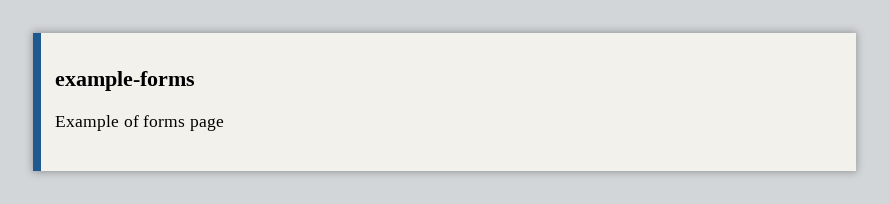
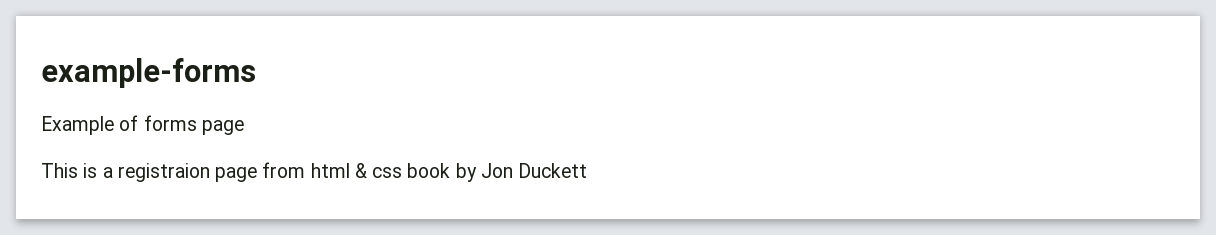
(225, 124) none -> [41,162,588,182] // This is a registraion page from html & css book by Jon Duckett

